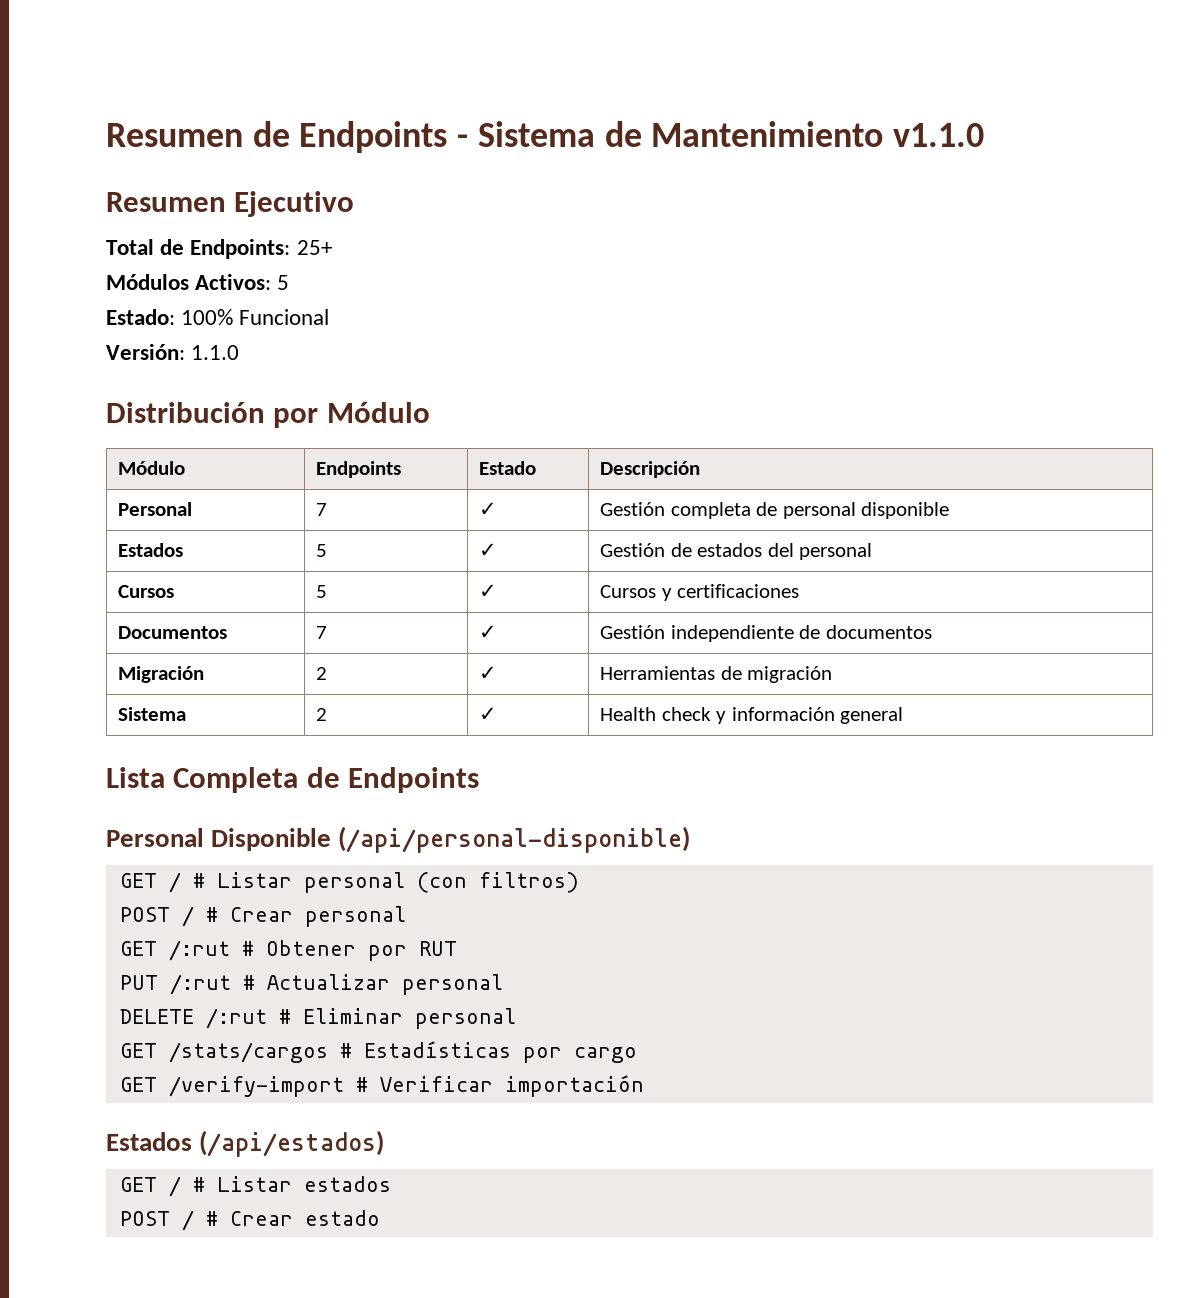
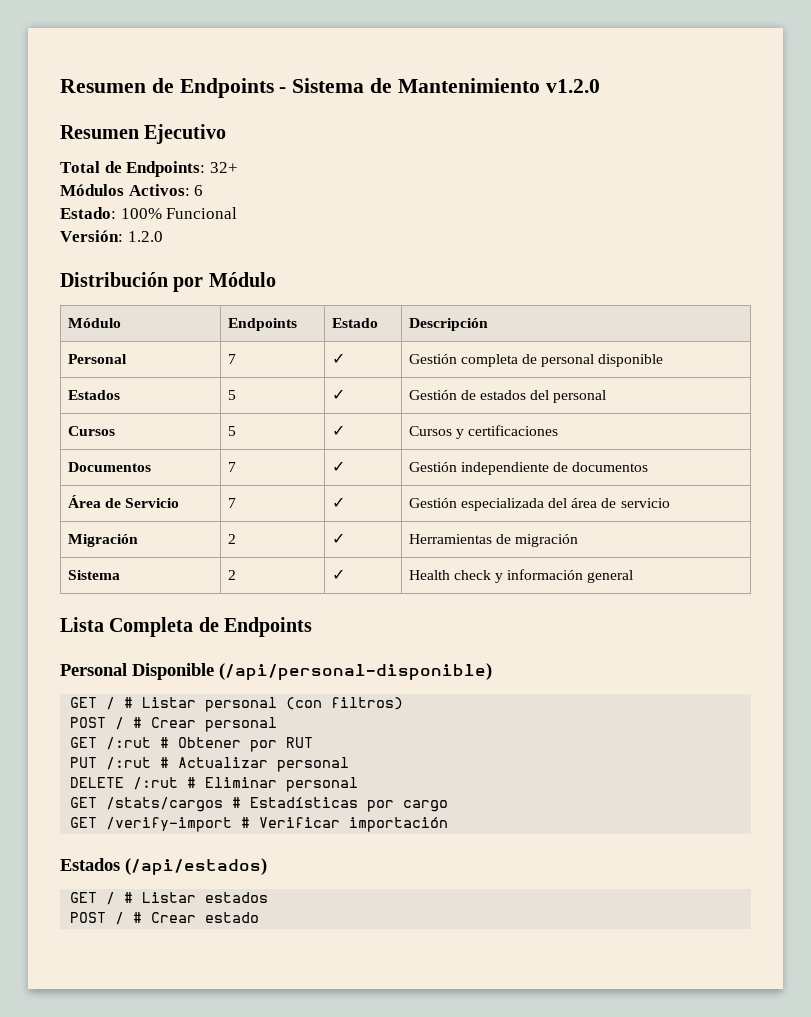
[893,123,985,147] v1.1.0 -> [545,79,600,93] v1.2.0
[296,240,332,255] 25+ -> [209,162,238,173] 32+
[277,275,290,290] 5 -> [194,185,204,196] 6
[191,345,240,360] 1.1.0 -> [127,231,163,242] 1.2.0
(932, 632) none -> [67,495,179,508] [227,498,236,508] [331,497,345,508] [408,498,670,511] // Área de Servicio | 7 | ✓ | Gestión especializada del área de servicio

